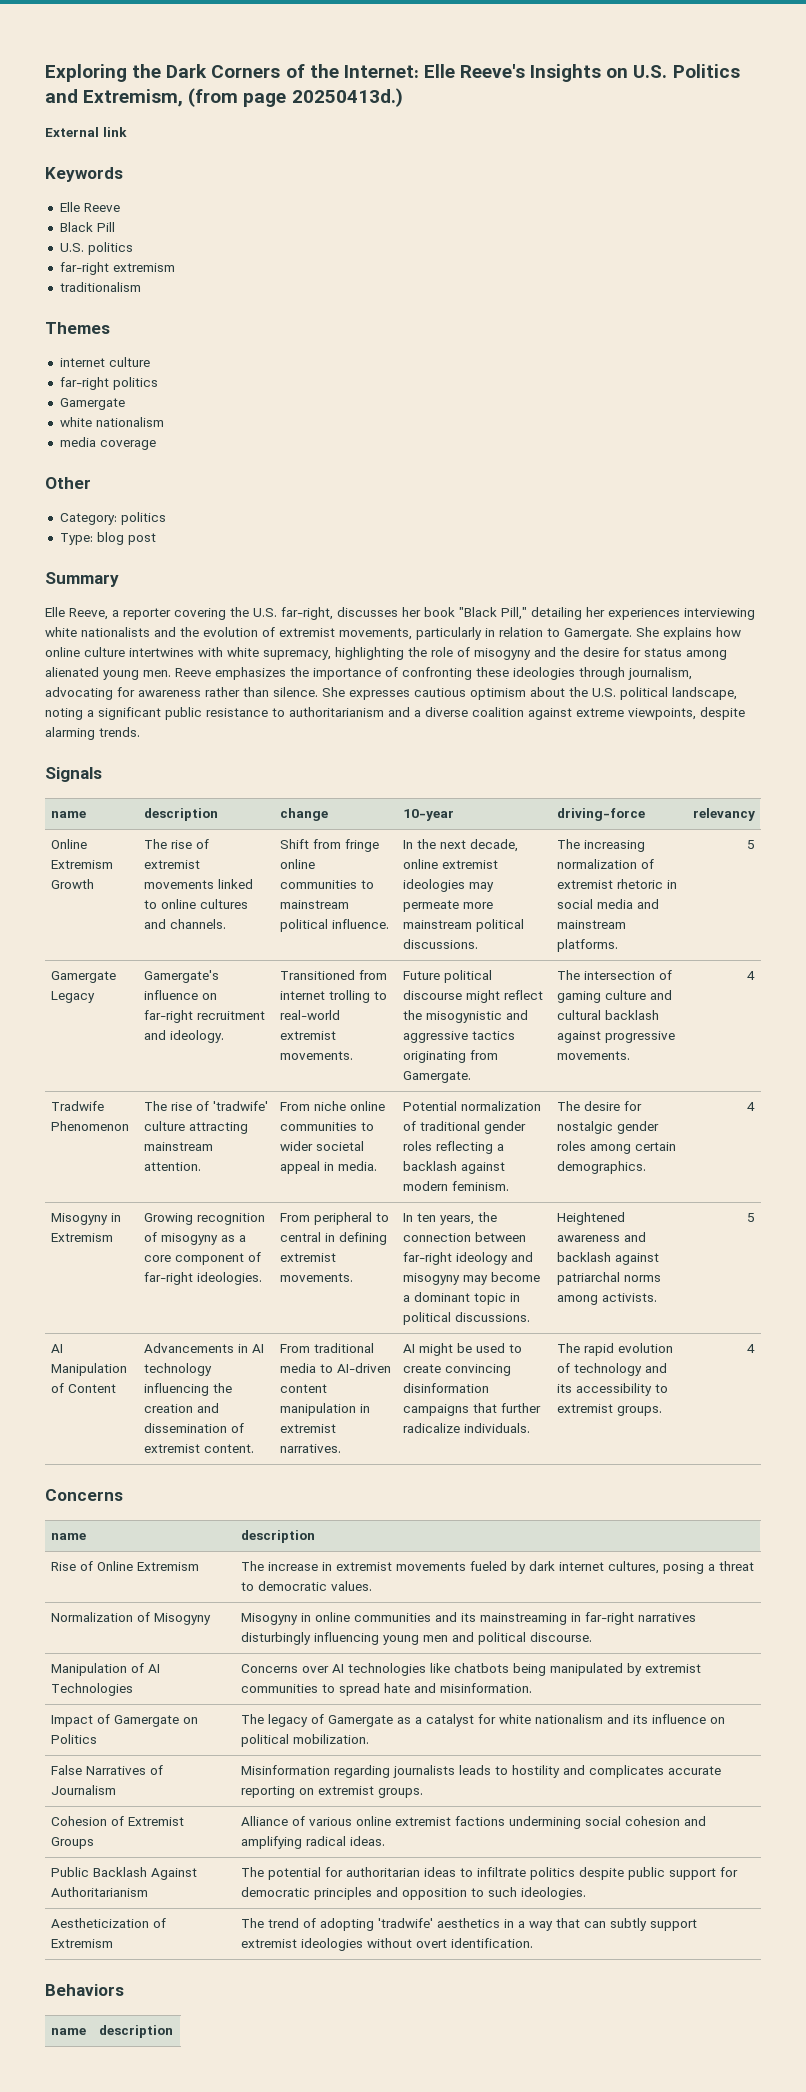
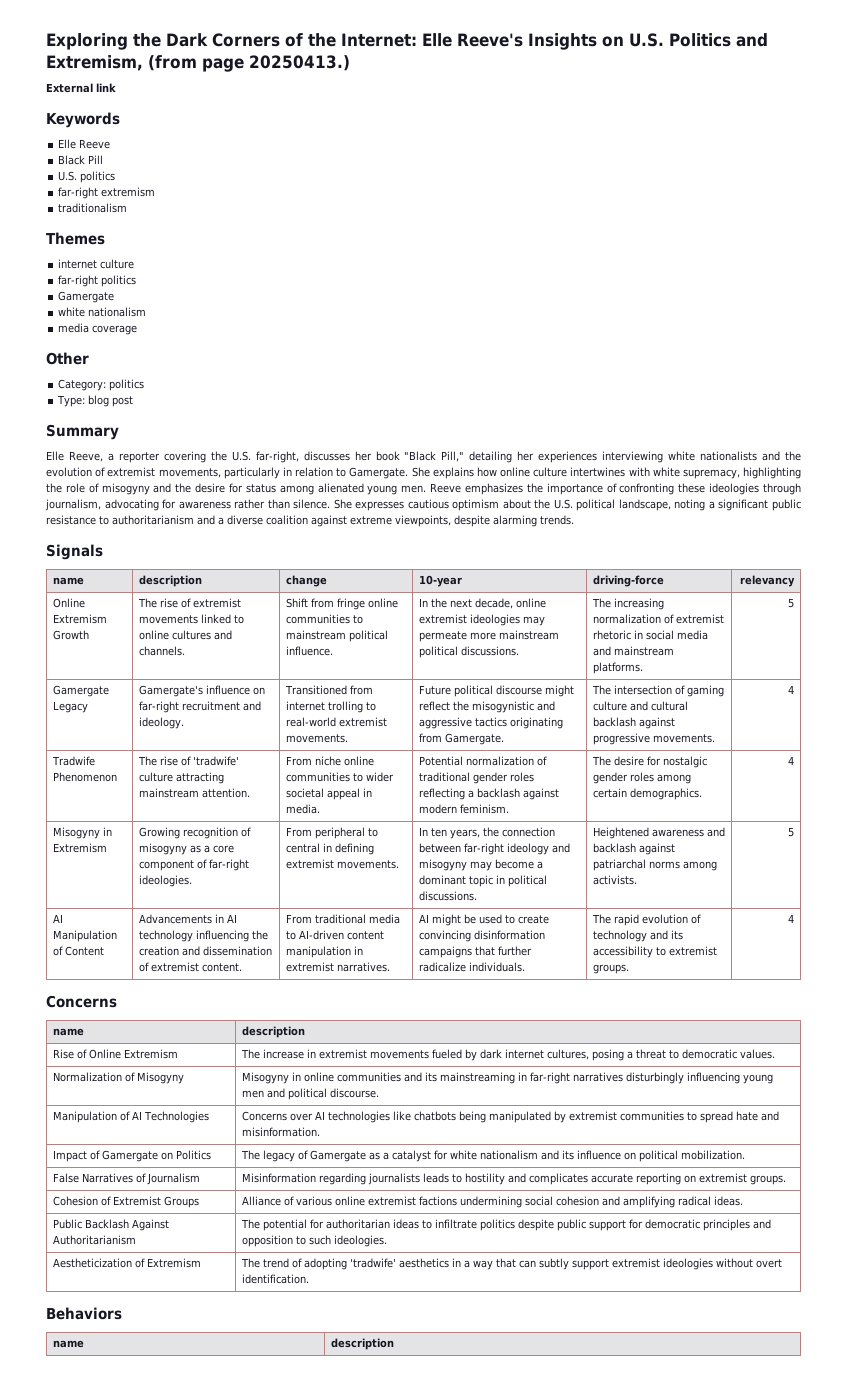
[291,88,403,107] 20250413d.) -> [249,55,350,71] 20250413.)

